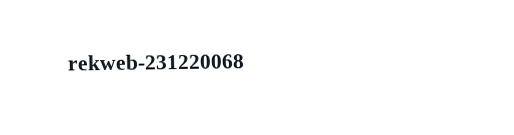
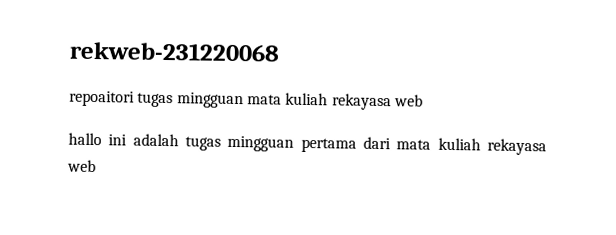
(245, 62) none -> [69,90,423,111] [68,132,547,156] [67,159,96,173] // repoaitori tugas mingguan mata kuliah rekayasa web // hallo ini adalah tugas mingguan pertama dari mata kuliah rekayasa web

